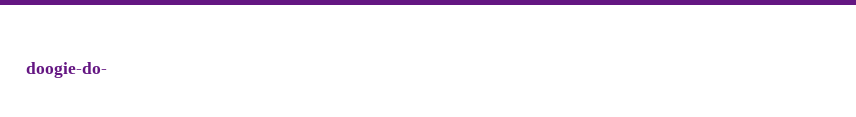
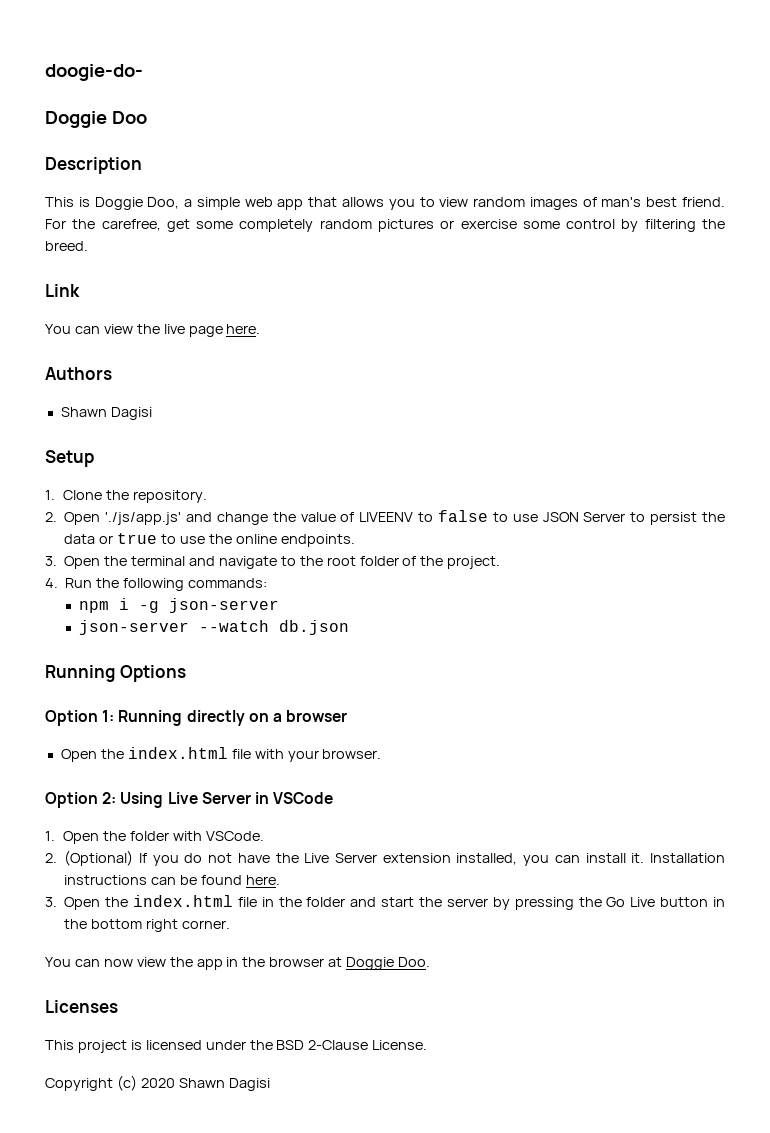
(107, 70) none -> [45,111,147,128] [45,157,142,174] [45,197,726,210] [45,219,726,232] [45,241,88,251] [45,284,80,297] [45,324,261,337] [45,367,112,380] [60,407,152,420] [45,450,94,467] [45,490,208,503] [45,510,725,525] [64,533,355,547] [45,556,501,569] [45,578,267,591] [79,598,280,613] [79,620,350,635] [45,665,186,682] [45,710,348,726] [60,747,382,762] [45,792,334,808] [45,831,265,844] [45,850,725,866] [64,875,280,885] [45,895,726,910] [64,919,230,932] [45,957,431,970] [45,1000,118,1013] [45,1040,428,1053] [45,1075,270,1091] // Doggie Doo // Description // This is Doggie Doo, a simple web app that allows you to view random images of man's best friend. For the carefree, get some completely random pictures or exercise some control by filtering the breed. // Link // You can view the live page here. // Authors // Shawn Dagisi // Setup // 1. Clone the repository. // 2. Open './js/app.js' and change the value of LIVEENV to false to use JSON Server to persist the data or true to use the online endpoints. // 3. Open the terminal and navigate to the root folder of the project. // 4. Run the following commands: // npm i -g json-server // json-server --watch db.json // Running Options // Option 1: Running directly on a browser // Open the index.html file with your browser. // Option 2: Using Live Server in VSCode // 1. Open the folder with VSCode. // 2. (Optional) If you do not have the Live Server extension installed, you can install it. Installation instructions can be found here. // 3. Open the index.html file in the folder and start the server by pressing the Go Live button in the bottom right corner. // You can now view the app in the browser at Doggie Doo. // Licenses // This project is licensed under the BSD 2-Clause License. // Copyright (c) 2020 Shawn Dagisi

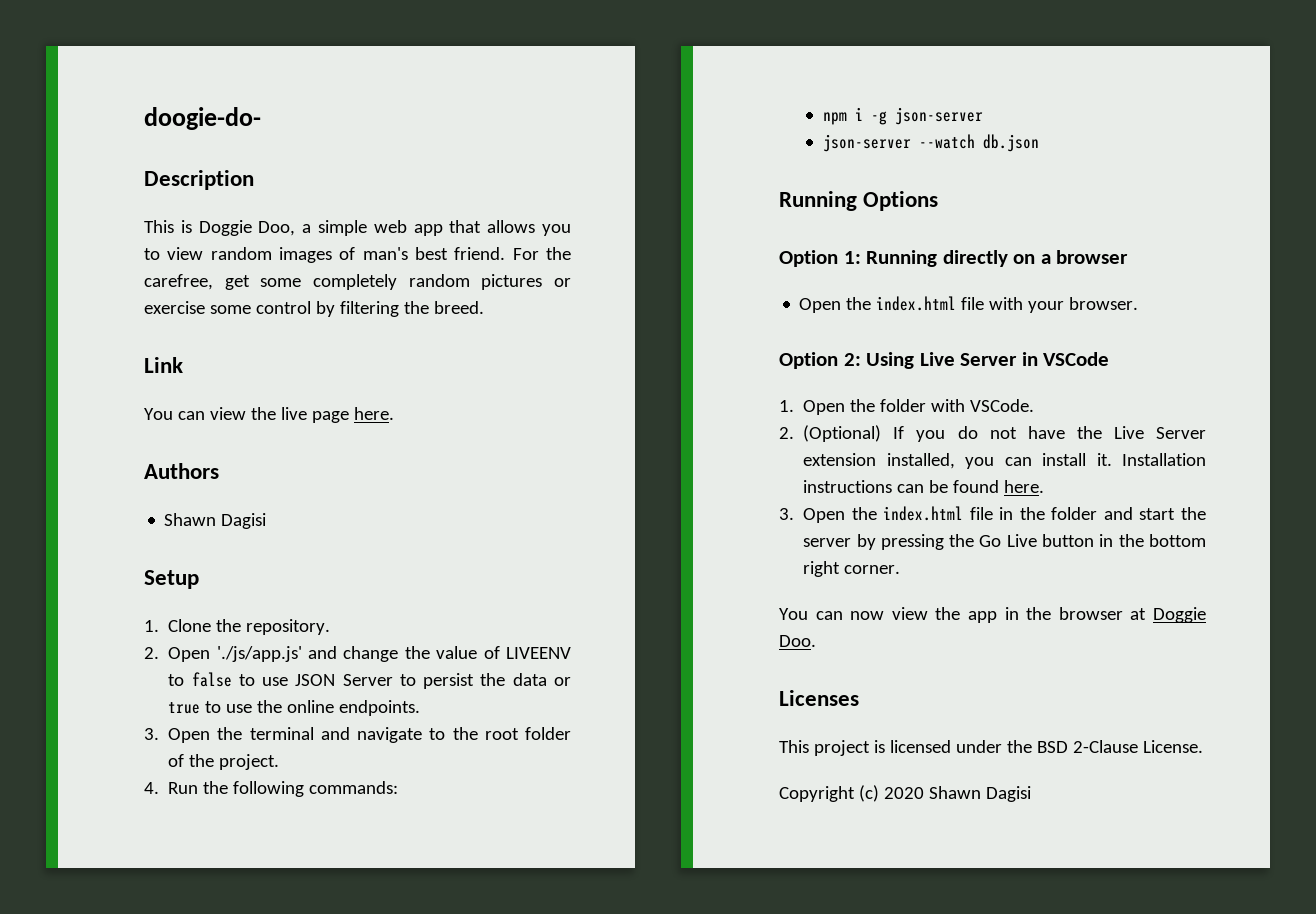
[45,111,147,128] // Doggie Doo -> (261, 118) none

